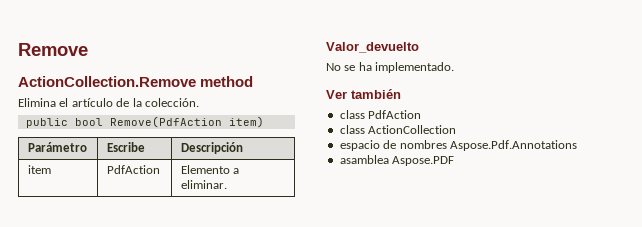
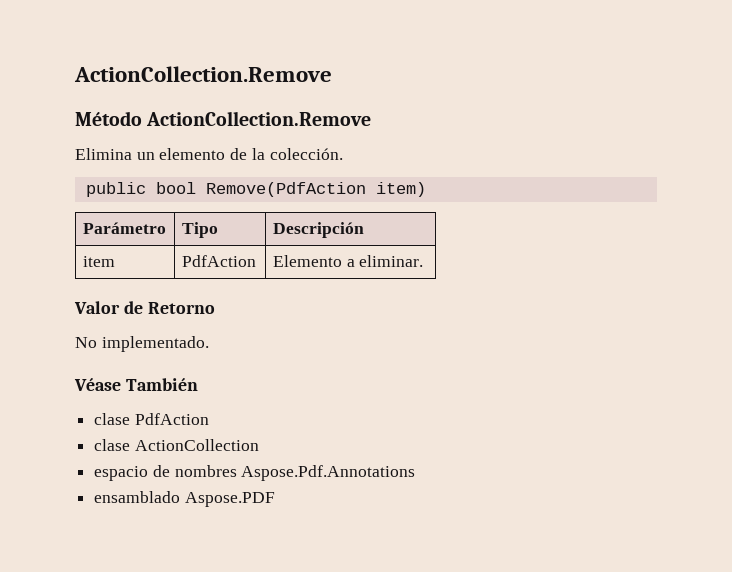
[18,43,88,56] [18,76,254,87] Remove // ActionCollection.Remove method -> [74,66,332,82] [75,111,372,126] ActionCollection.Remove // Método ActionCollection.Remove
[59,98,113,107] el artículo -> [136,148,226,160] un elemento
[106,142,145,152] Escribe -> [181,222,218,238] Tipo
[326,42,419,53] Valor_devuelto -> [74,301,215,314] Valor de Retorno
[344,62,372,71] se ha -> (97, 342) none
[326,89,401,99] [339,110,365,119] Ver también // class -> [74,378,198,391] [94,413,131,425] Véase También // clase
[339,125,365,134] class -> [94,439,131,451] clase
[339,155,389,164] asamblea -> [94,491,181,503] ensamblado

